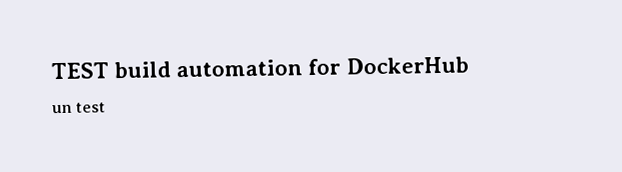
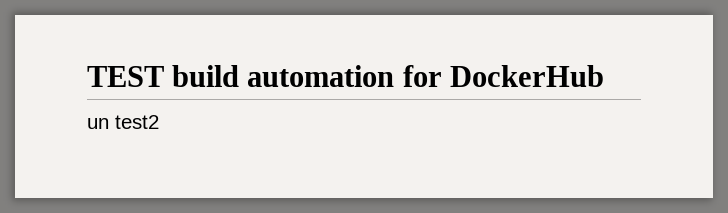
[75,102,107,113] test -> [115,115,159,129] test2

